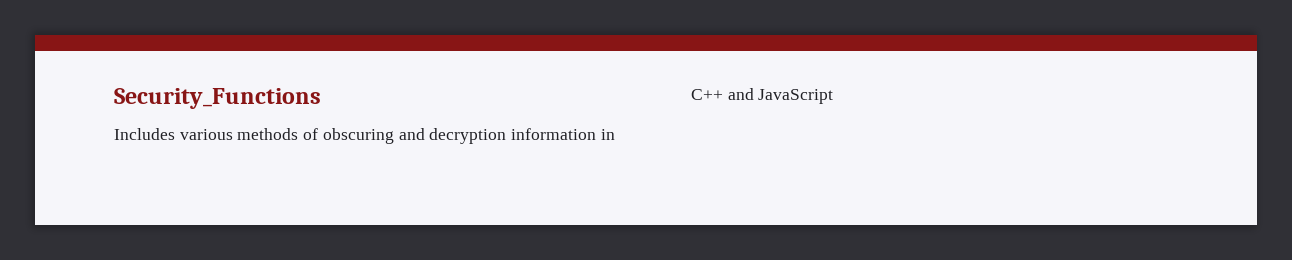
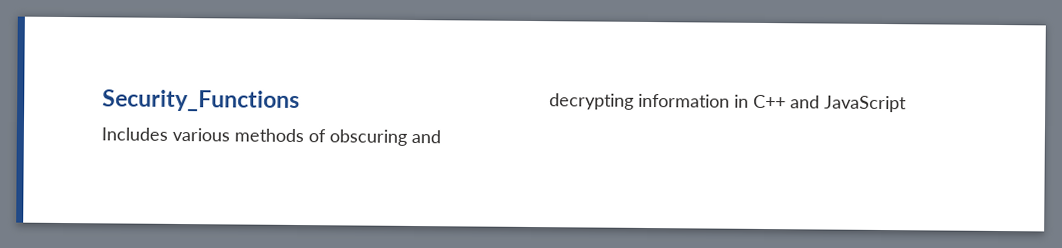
[429,128,507,144] decryption -> [549,93,634,110] decrypting

